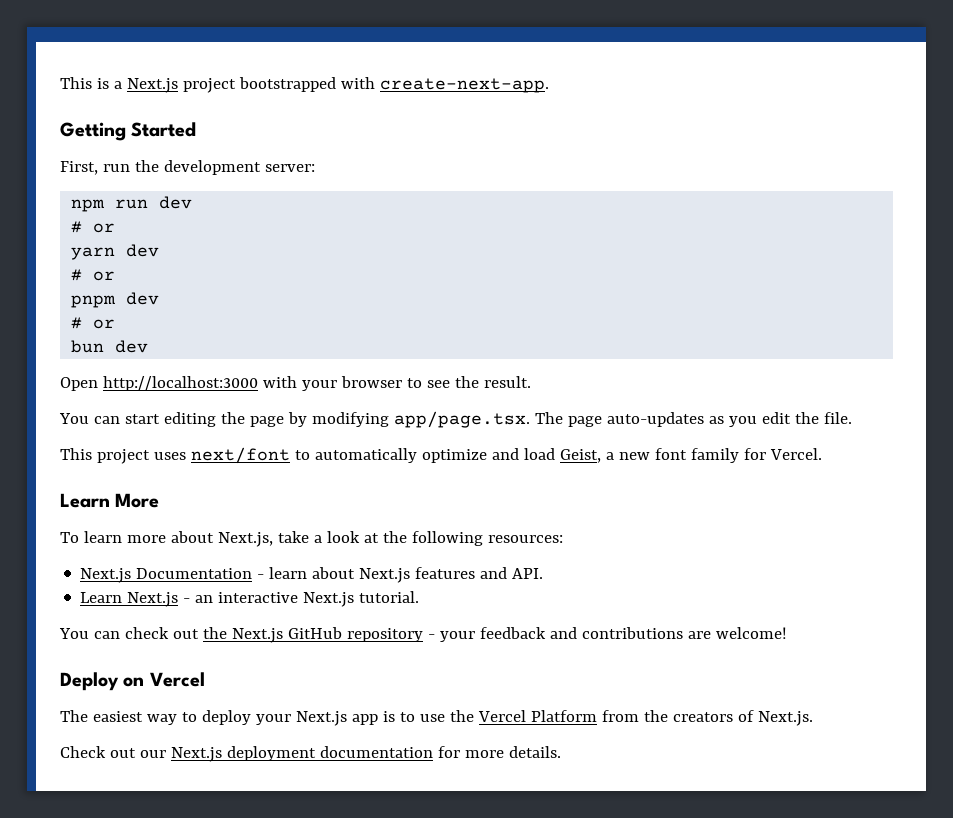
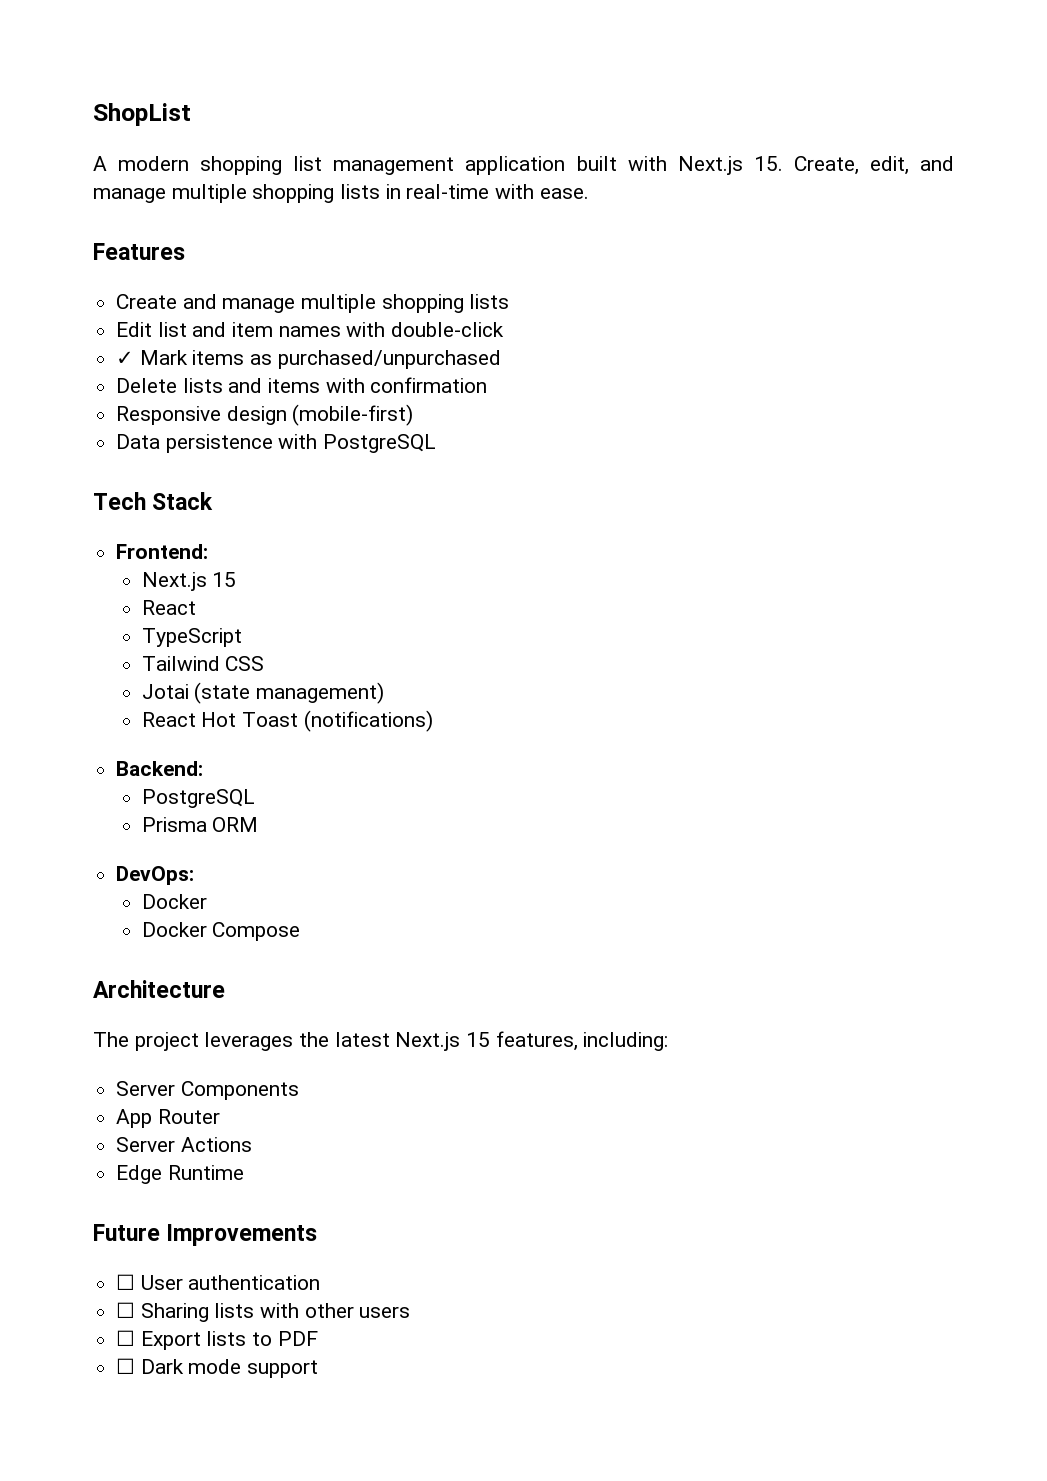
[60,77,549,93] [60,122,197,141] [60,160,315,175] [71,196,193,212] [71,221,116,233] [71,244,160,260] [71,269,116,281] [71,292,160,308] [71,317,116,329] [71,340,149,353] [60,376,531,391] [59,411,852,428] [60,447,822,464] [60,493,160,508] [60,531,563,547] [80,567,544,583] [80,591,420,607] [59,627,787,643] [60,672,205,691] [60,710,813,726] [60,746,561,762] This is a Next.js project bootstrapped with create-next-app. // Getting Started // First, run the development server: // npm run dev // # or // yarn dev // # or // pnpm dev // # or // bun dev // Open http://localhost:3000 with your browser to see the result. // You can start editing the page by modifying app/page.tsx. The page auto-updates as you edit the file. // This project uses next/font to automatically optimize and load Geist, a new font family for Vercel. // Learn More // To learn more about Next.js, take a look at the following resources: // Next.js Documentation - learn about Next.js features and API. // Learn Next.js - an interactive Next.js tutorial. // You can check out the Next.js GitHub repository - your feedback and contributions are welcome! // Deploy on Vercel // The easiest way to deploy your Next.js app is to use the Vercel Platform from the creators of Next.js. // Check out our Next.js deployment documentation for more details. -> [93,103,191,126] [93,156,955,175] [93,184,589,203] [93,243,185,260] [116,294,510,313] [116,322,505,337] [116,350,501,369] [116,377,488,393] [116,404,414,426] [116,434,437,453] [93,492,214,510] [116,544,209,559] [141,572,237,591] [141,600,196,615] [141,628,242,647] [141,656,265,671] [141,682,384,704] [141,710,433,732] [116,761,204,776] [141,789,255,808] [141,817,259,832] [116,866,195,885] [141,894,207,909] [141,922,301,941] [93,980,225,998] [93,1031,669,1051] [116,1081,299,1100] [116,1109,220,1128] [116,1137,252,1152] [116,1165,244,1184] [93,1224,318,1246] [116,1274,321,1290] [116,1302,411,1322] [116,1330,318,1350] [116,1358,319,1378] ShopList // A modern shopping list management application built with Next.js 15. Create, edit, and manage multiple shopping lists in real-time with ease. // Features // Create and manage multiple shopping lists // Edit list and item names with double-click // ✓ Mark items as purchased/unpurchased // Delete lists and items with confirmation // Responsive design (mobile-first) // Data persistence with PostgreSQL // Tech Stack // Frontend: // Next.js 15 // React // TypeScript // Tailwind CSS // Jotai (state management) // React Hot Toast (notifications) // Backend: // PostgreSQL // Prisma ORM // DevOps: // Docker // Docker Compose // Architecture // The project leverages the latest Next.js 15 features, including: // Server Components // App Router // Server Actions // Edge Runtime // Future Improvements // ☐ User authentication // ☐ Sharing lists with other users // ☐ Export lists to PDF // ☐ Dark mode support

